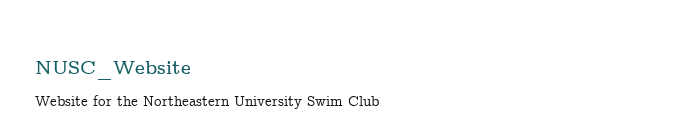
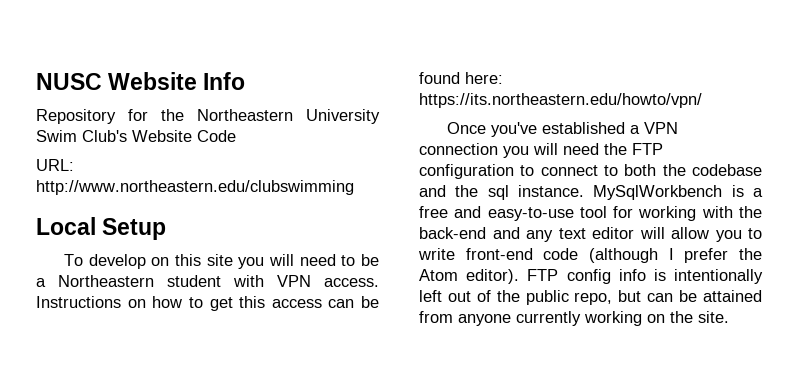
[35,61,191,80] [35,96,88,106] NUSC_Website // Website -> [36,72,246,90] [36,109,116,124] NUSC Website Info // Repository
[348,96,379,106] Club -> [82,130,236,142] [36,159,74,171] [36,180,354,195] [36,217,167,240] [64,254,379,269] [36,275,379,287] [36,296,379,311] [419,72,503,84] [419,93,702,108] [447,122,679,137] [419,143,663,158] [419,164,762,179] [419,185,763,200] [419,206,762,221] [419,227,762,242] [418,248,762,263] [419,269,763,284] [419,290,762,305] [419,311,729,326] Club's Website Code // URL: http://www.northeastern.edu/clubswimming // Local Setup // To develop on this site you will need to be a Northeastern student with VPN access. Instructions on how to get this access can be found here: https://its.northeastern.edu/howto/vpn/ // Once you've established a VPN connection you will need the FTP configuration to connect to both the codebase and the sql instance. MySqlWorkbench is a free and easy-to-use tool for working with the back-end and any text editor will allow you to write front-end code (although I prefer the Atom editor). FTP config info is intentionally left out of the public repo, but can be attained from anyone currently working on the site.

